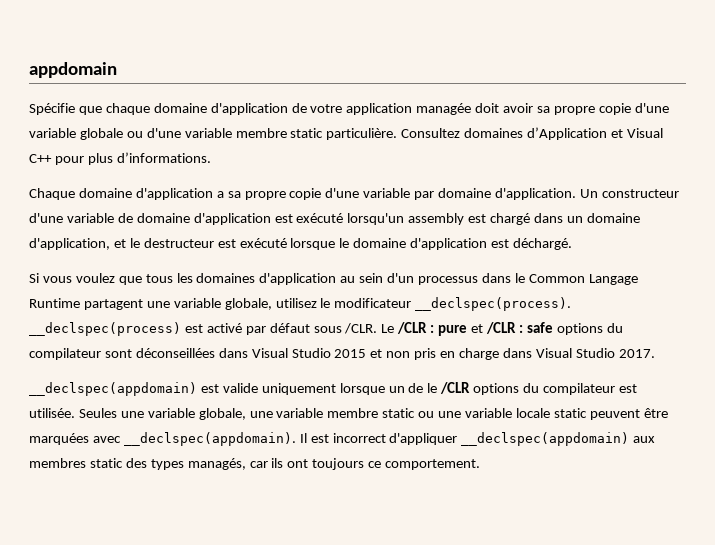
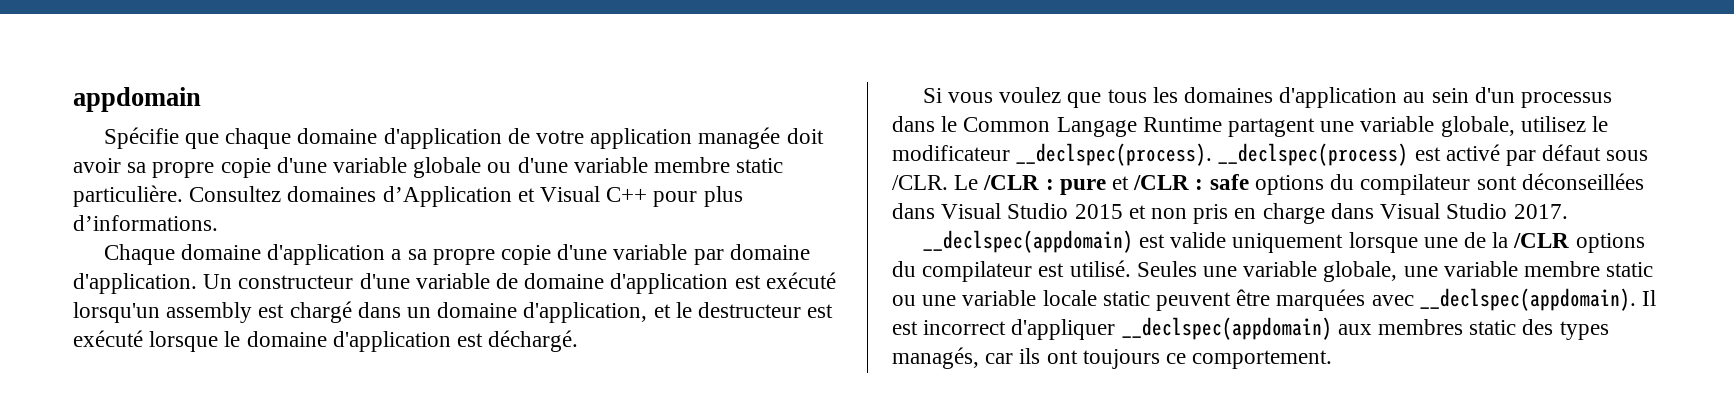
[388,383,438,393] un de le -> [1423,232,1509,248] une de la
[29,408,75,418] utilisée. -> [1069,260,1131,277] utilisé.

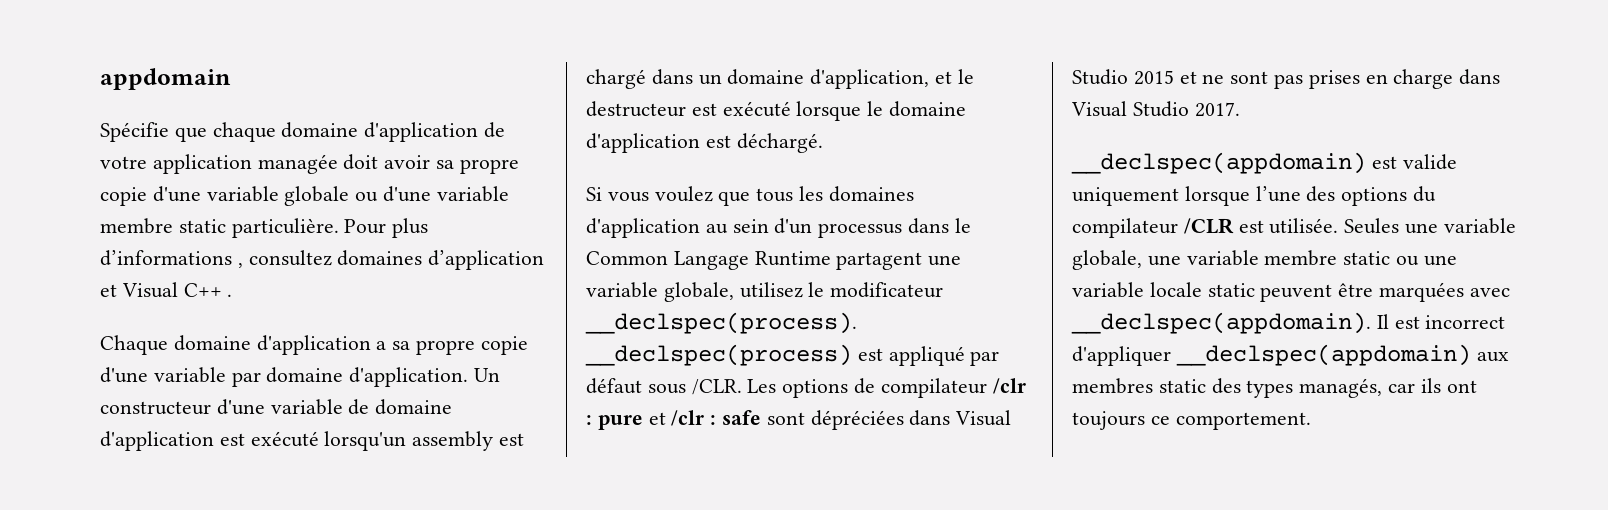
[189,186,743,207] [73,215,218,231] Consultez domaines d’Application et Visual C++ pour plus d’informations. -> [344,218,429,238] [100,250,545,270] [100,282,233,298] Pour plus d’informations , consultez domaines d’application et Visual C++ .
[1445,144,1500,161] activé -> [888,346,965,366] appliqué
[954,175,1040,190] Le /CLR -> [747,378,1026,398] Les options de compilateur /clr
[1133,175,1190,190] /CLR -> [671,410,705,426] /clr
[1254,173,1644,195] options du compilateur sont déconseillées -> [766,410,904,430] sont dépréciées
[1151,204,1229,224] non pris -> [1202,70,1360,89] ne sont pas prises
[1423,232,1645,253] [892,260,1131,282] une de la /CLR options du compilateur est utilisé. -> [1255,186,1437,206] [1072,218,1339,238] l’une des options du compilateur /CLR est utilisée.

